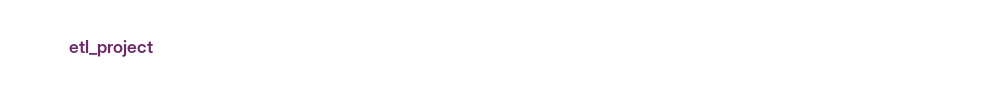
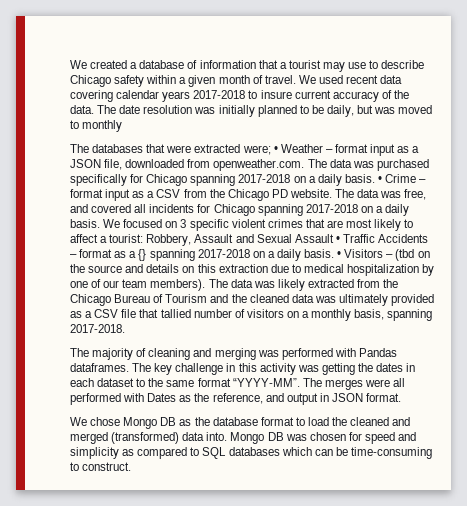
[69,40,153,57] etl_project -> [70,60,425,72] [70,75,403,87] [70,90,409,102] [70,105,433,117] [70,120,123,132] [70,144,420,156] [70,159,429,171] [70,174,427,186] [70,189,427,201] [70,204,410,216] [70,219,414,231] [70,234,429,246] [70,249,430,261] [70,264,435,276] [70,279,399,291] [70,294,435,306] [70,309,433,321] [70,324,125,333] [70,348,397,360] [70,363,416,375] [70,378,406,390] [70,393,402,405] [70,417,411,429] [70,432,417,444] [70,447,432,459] [70,462,132,471] We created a database of information that a tourist may use to describe Chicago safety within a given month of travel. We used recent data covering calendar years 2017-2018 to insure current accuracy of the data. The date resolution was initially planned to be daily, but was moved to monthly // The databases that were extracted were; • Weather – format input as a JSON file, downloaded from openweather.com. The data was purchased specifically for Chicago spanning 2017-2018 on a daily basis. • Crime – format input as a CSV from the Chicago PD website. The data was free, and covered all incidents for Chicago spanning 2017-2018 on a daily basis. We focused on 3 specific violent crimes that are most likely to affect a tourist: Robbery, Assault and Sexual Assault • Traffic Accidents – format as a {} spanning 2017-2018 on a daily basis. • Visitors – (tbd on the source and details on this extraction due to medical hospitalization by one of our team members). The data was likely extracted from the Chicago Bureau of Tourism and the cleaned data was ultimately provided as a CSV file that tallied number of visitors on a monthly basis, spanning 2017-2018. // The majority of cleaning and merging was performed with Pandas dataframes. The key challenge in this activity was getting the dates in each dataset to the same format “YYYY-MM”. The merges were all performed with Dates as the reference, and output in JSON format. // We chose Mongo DB as the database format to load the cleaned and merged (transformed) data into. Mongo DB was chosen for speed and simplicity as compared to SQL databases which can be time-consuming to construct.

